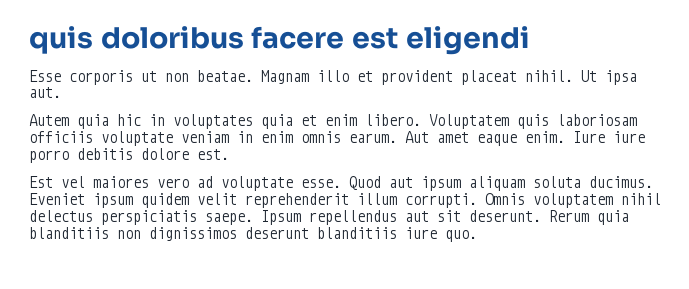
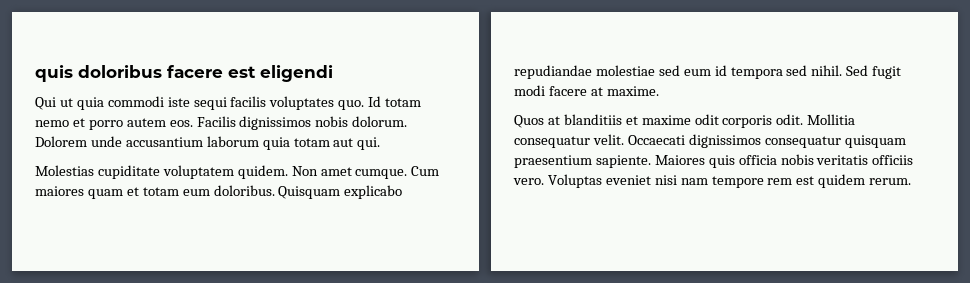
[29,70,637,85] [29,87,61,98] [29,114,637,129] [29,131,645,146] [29,148,229,163] [29,176,653,191] [29,193,661,208] [29,210,629,225] [29,227,477,242] Esse corporis ut non beatae. Magnam illo et provident placeat nihil. Ut ipsa aut. // Autem quia hic in voluptates quia et enim libero. Voluptatem quis laboriosam officiis voluptate veniam in enim omnis earum. Aut amet eaque enim. Iure iure porro debitis dolore est. // Est vel maiores vero ad voluptate esse. Quod aut ipsum aliquam soluta ducimus. Eveniet ipsum quidem velit reprehenderit illum corrupti. Omnis voluptatem nihil delectus perspiciatis saepe. Ipsum repellendus aut sit deserunt. Rerum quia blanditiis non dignissimos deserunt blanditiis iure quo. -> [35,96,422,110] [35,116,408,130] [35,136,381,150] [35,165,440,179] [35,185,403,199] [514,65,902,79] [514,85,659,96] [514,114,856,128] [514,134,906,148] [514,154,914,168] [513,174,912,188] Qui ut quia commodi iste sequi facilis voluptates quo. Id totam nemo et porro autem eos. Facilis dignissimos nobis dolorum. Dolorem unde accusantium laborum quia totam aut qui. // Molestias cupiditate voluptatem quidem. Non amet cumque. Cum maiores quam et totam eum doloribus. Quisquam explicabo repudiandae molestiae sed eum id tempora sed nihil. Sed fugit modi facere at maxime. // Quos at blanditiis et maxime odit corporis odit. Mollitia consequatur velit. Occaecati dignissimos consequatur quisquam praesentium sapiente. Maiores quis officia nobis veritatis officiis vero. Voluptas eveniet nisi nam tempore rem est quidem rerum.

